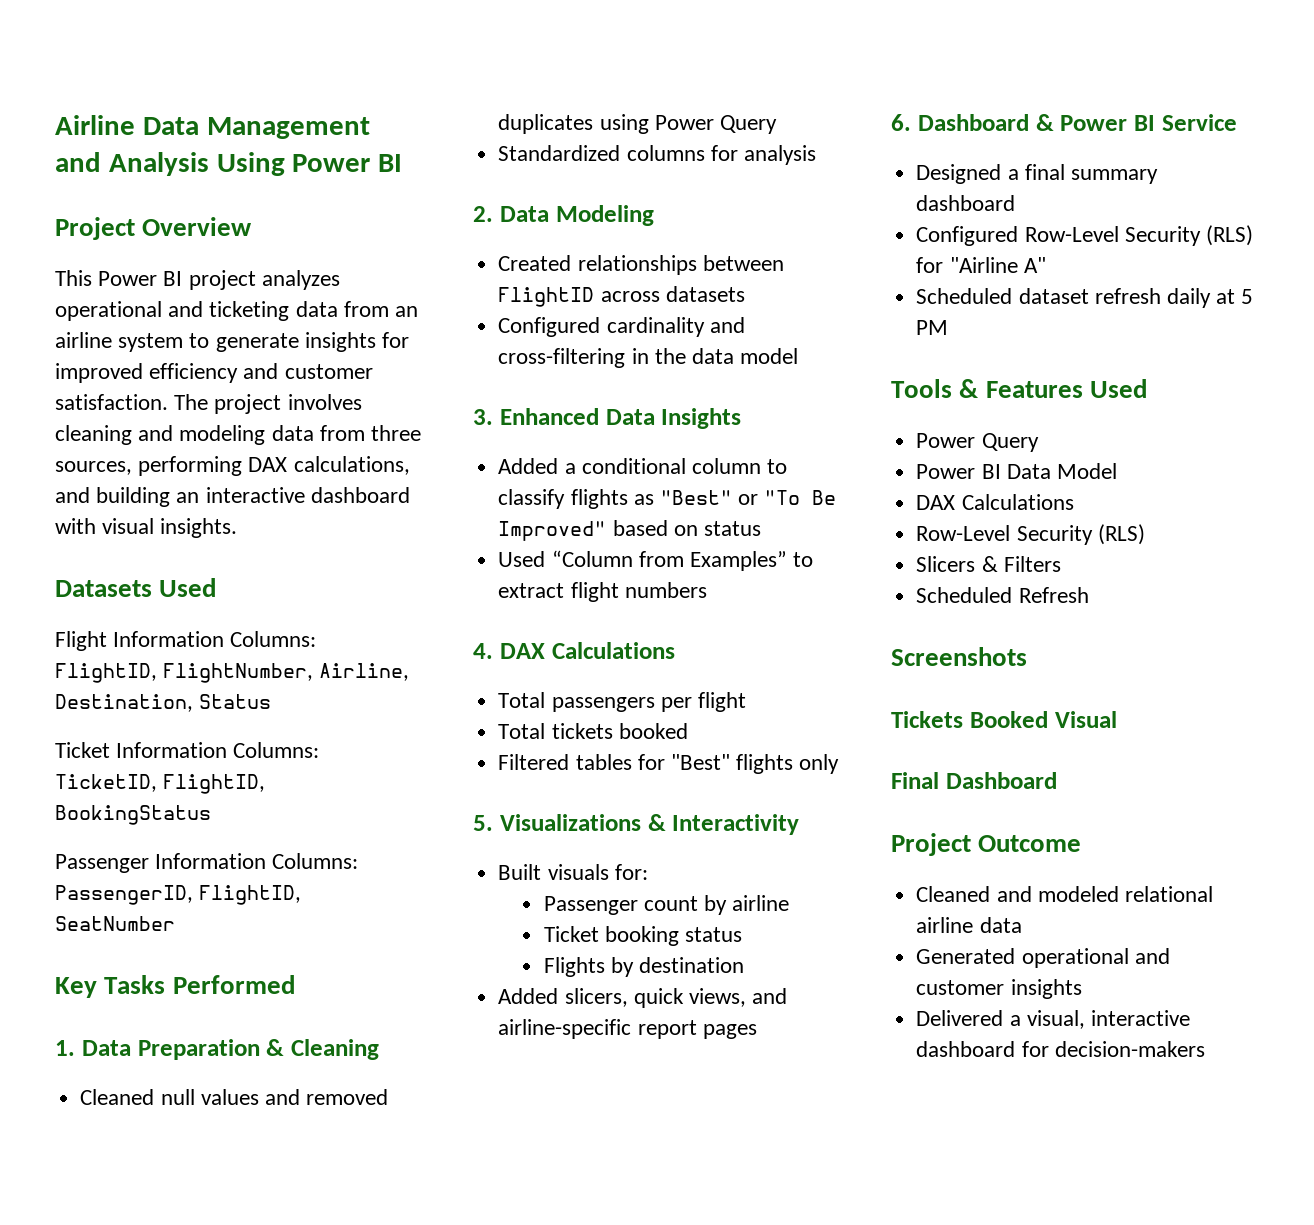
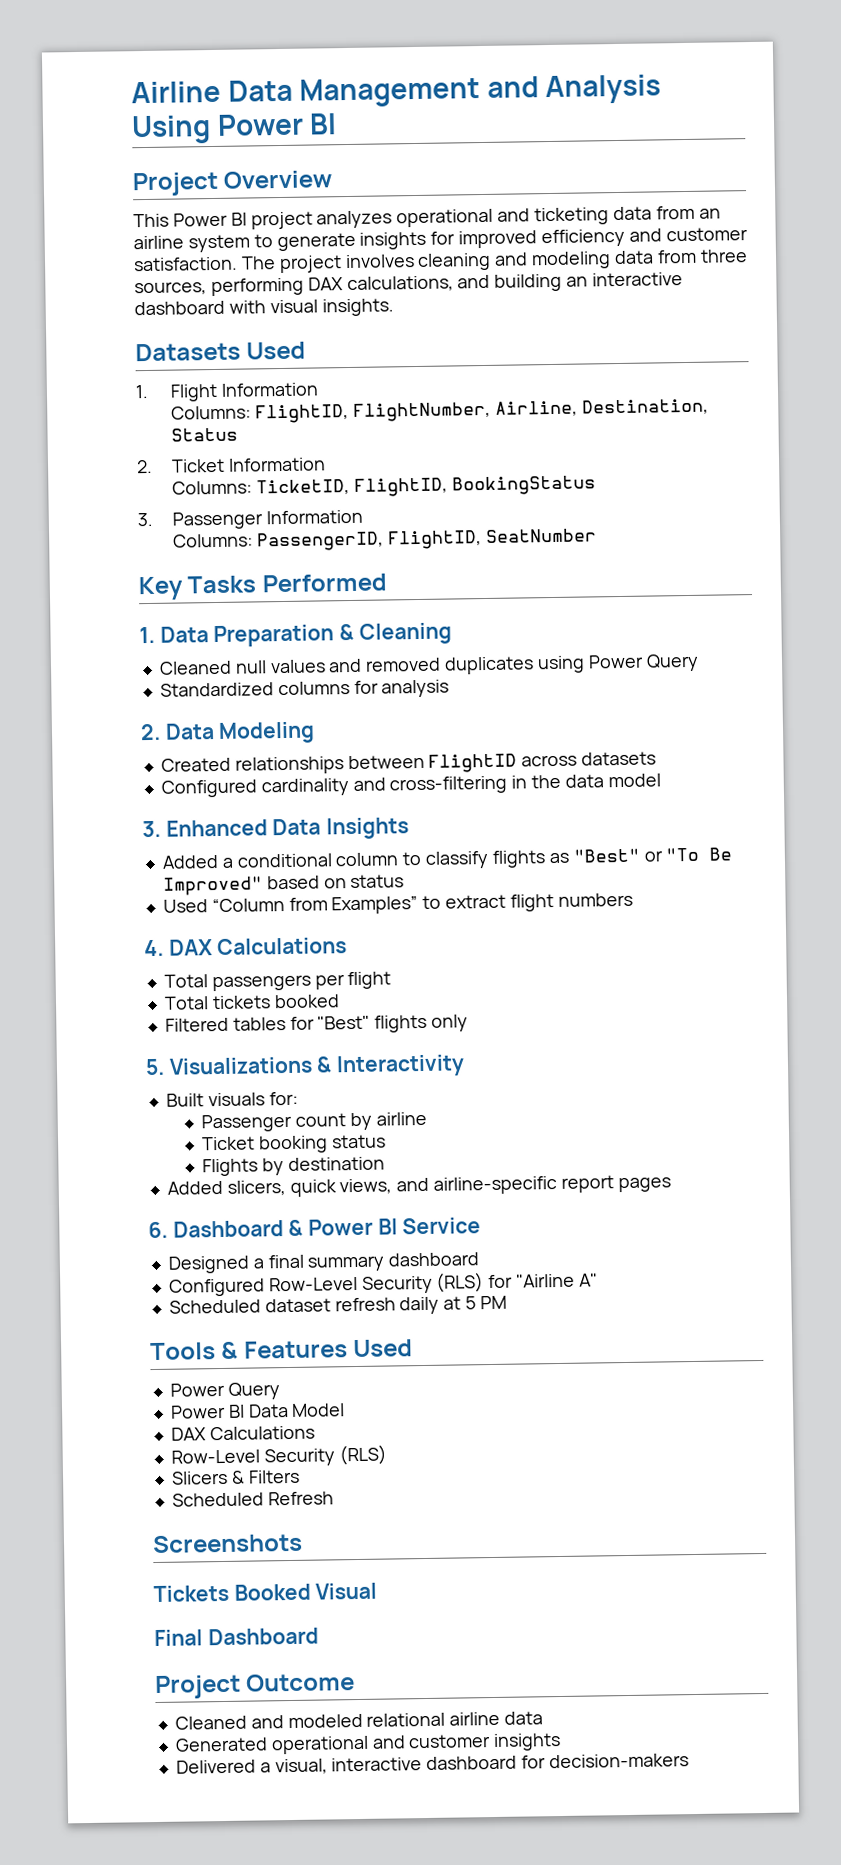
(217, 587) none -> [135,384,149,399] 1.
(225, 639) none -> (320, 389) //
(272, 701) none -> [136,459,153,474] 2.
(228, 750) none -> (327, 464) //
(211, 815) none -> [137,512,153,527] 3.
(267, 861) none -> (364, 517) //

